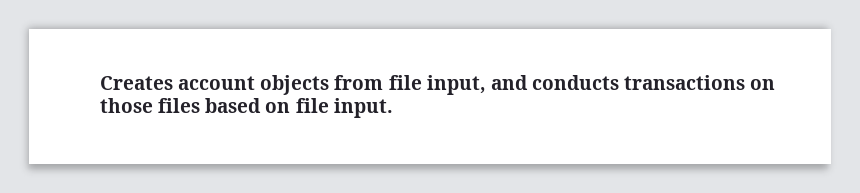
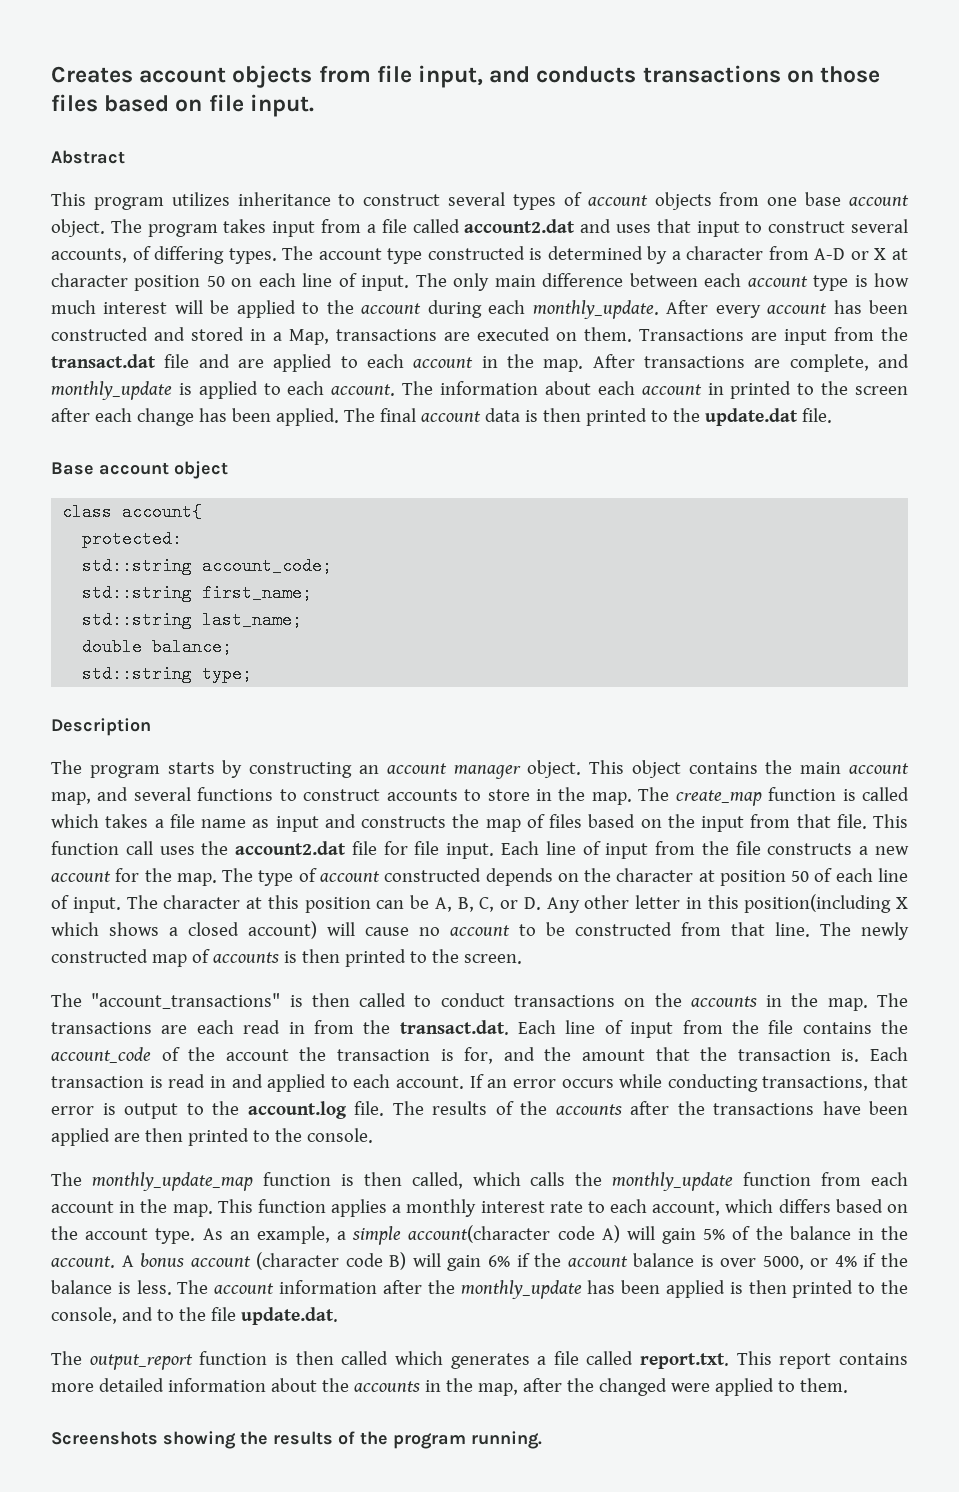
(393, 108) none -> [51,150,125,164] [51,192,910,210] [51,219,908,237] [51,246,908,264] [51,273,910,291] [51,300,909,319] [51,327,908,345] [51,354,910,372] [51,381,909,400] [51,408,832,426] [51,461,228,479] [62,503,203,521] [82,530,183,548] [82,557,333,575] [82,584,313,602] [82,611,303,629] [82,638,233,656] [82,665,253,683] [51,718,151,736] [51,760,910,779] [51,787,909,806] [51,814,908,832] [51,841,910,859] [51,868,909,886] [51,894,908,913] [51,921,909,940] [51,949,522,967] [51,993,909,1011] [51,1020,908,1038] [51,1047,909,1064] [51,1074,908,1092] [51,1101,908,1119] [51,1128,373,1146] [51,1172,908,1191] [51,1199,908,1217] [51,1225,908,1245] [51,1252,908,1271] [51,1280,908,1299] [51,1307,338,1325] [51,1351,908,1370] [51,1378,848,1396] [51,1431,542,1449] // Abstract // This program utilizes inheritance to construct several types of account objects from one base account object. The program takes input from a file called account2.dat and uses that input to construct several accounts, of differing types. The account type constructed is determined by a character from A-D or X at character position 50 on each line of input. The only main difference between each account type is how much interest will be applied to the account during each monthly_update. After every account has been constructed and stored in a Map, transactions are executed on them. Transactions are input from the transact.dat file and are applied to each account in the map. After transactions are complete, and monthly_update is applied to each account. The information about each account in printed to the screen after each change has been applied. The final account data is then printed to the update.dat file. // Base account object // class account{ // protected: // std::string account_code; // std::string first_name; // std::string last_name; // double balance; // std::string type; // Description // The program starts by constructing an account manager object. This object contains the main account map, and several functions to construct accounts to store in the map. The create_map function is called which takes a file name as input and constructs the map of files based on the input from that file. This function call uses the account2.dat file for file input. Each line of input from the file constructs a new account for the map. The type of account constructed depends on the character at position 50 of each line of input. The character at this position can be A, B, C, or D. Any other letter in this position(including X which shows a closed account) will cause no account to be constructed from that line. The newly constructed map of accounts is then printed to the screen. // The "account_transactions" is then called to conduct transactions on the accounts in the map. The transactions are each read in from the transact.dat. Each line of input from the file contains the account_code of the account the transaction is for, and the amount that the transaction is. Each transaction is read in and applied to each account. If an error occurs while conducting transactions, that error is output to the account.log file. The results of the accounts after the transactions have been applied are then printed to the console. // The monthly_update_map function is then called, which calls the monthly_update function from each account in the map. This function applies a monthly interest rate to each account, which differs based on the account type. As an example, a simple account(character code A) will gain 5% of the balance in the account. A bonus account (character code B) will gain 6% if the account balance is over 5000, or 4% if the balance is less. The account information after the monthly_update has been applied is then printed to the console, and to the file update.dat. // The output_report function is then called which generates a file called report.txt. This report contains more detailed information about the accounts in the map, after the changed were applied to them. // Screenshots showing the results of the program running.

